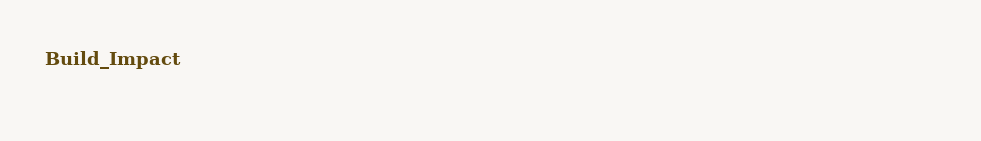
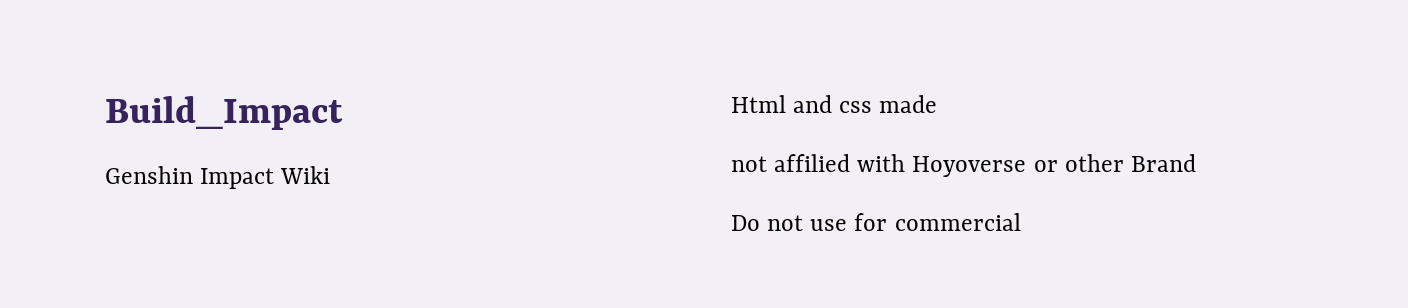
(181, 60) none -> [105,166,331,189] [731,95,938,113] [731,154,1196,177] [731,213,1021,231] // Genshin Impact Wiki // Html and css made // not affilied with Hoyoverse or other Brand // Do not use for commercial

